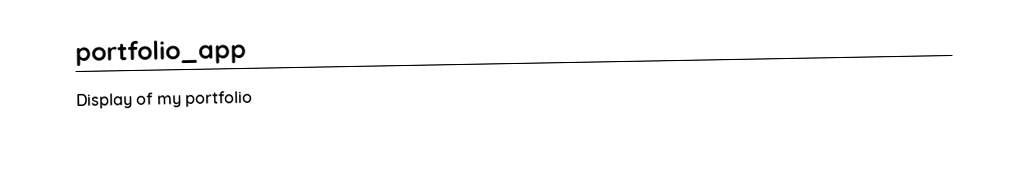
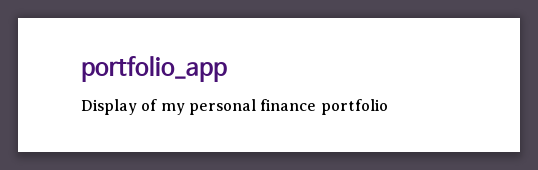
(182, 101) none -> [188,99,317,115] personal finance

